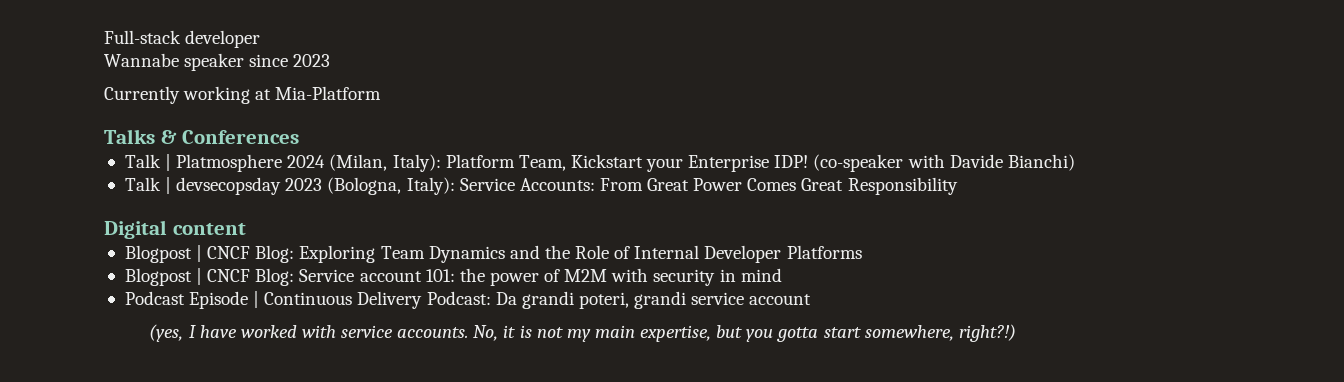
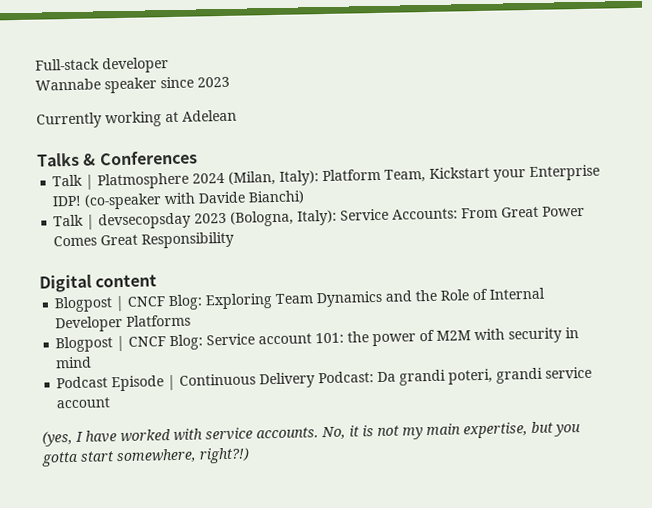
[275,86,382,100] Mia-Platform -> [182,109,237,122] Adelean

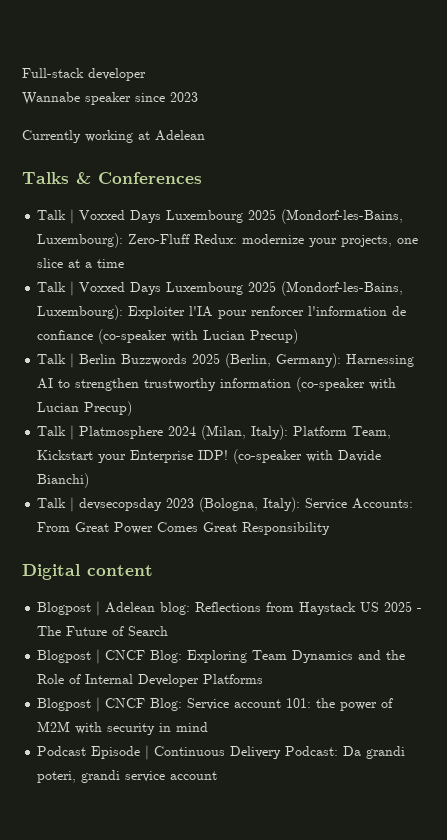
(198, 158) none -> [37,209,404,224] [37,233,419,248] [37,258,125,268] [37,281,404,296] [37,305,407,320] [37,329,299,344] [37,353,415,368] [37,377,397,392] [37,401,133,416] // Talk | Voxxed Days Luxembourg 2025 (Mondorf-les-Bains, Luxembourg): Zero-Fluff Redux: modernize your projects, one slice at a time // Talk | Voxxed Days Luxembourg 2025 (Mondorf-les-Bains, Luxembourg): Exploiter l'IA pour renforcer l'information de confiance (co-speaker with Lucian Precup) // Talk | Berlin Buzzwords 2025 (Berlin, Germany): Harnessing AI to strengthen trustworthy information (co-speaker with Lucian Precup)
(158, 281) none -> [37,601,423,616] [37,626,169,636] // Blogpost | Adelean blog: Reflections from Haystack US 2025 - The Future of Search
[42,421,581,447] [41,447,250,467] // (yes, I have worked with service accounts. No, it is not my main expertise, but you gotta start somewhere, right?!) -> (218, 775) none

